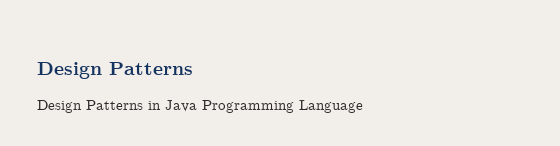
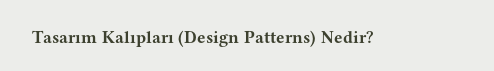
[37,62,193,79] [37,100,363,113] Design Patterns // Design Patterns in Java Programming Language -> [32,30,374,47] Tasarım Kalıpları (Design Patterns) Nedir?

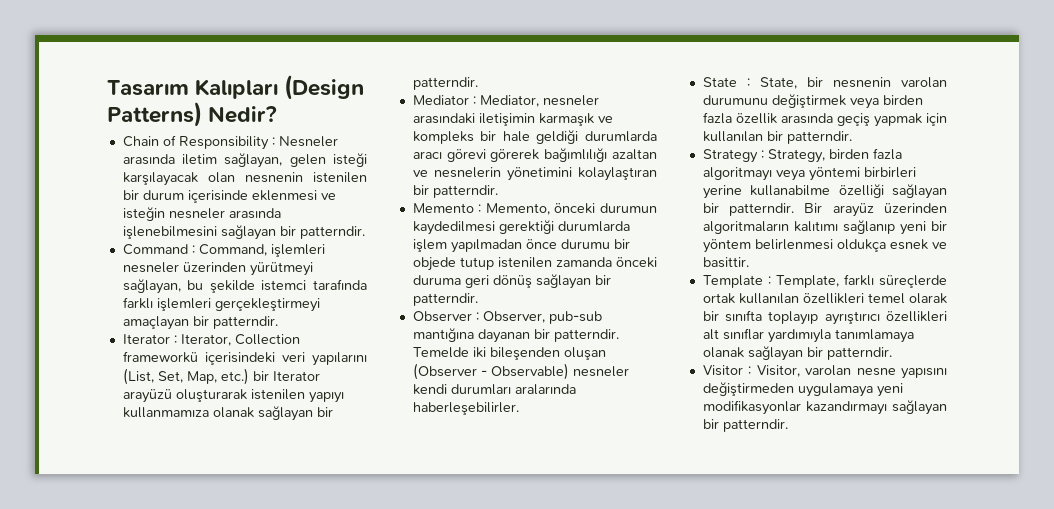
(374, 37) none -> [122,135,338,150] [122,153,367,168] [122,172,367,186] [122,190,336,203] [122,207,281,221] [122,225,365,240] [122,244,325,257] [122,262,313,276] [122,279,367,294] [122,297,320,312] [122,316,278,330] [122,334,300,346] [122,351,367,366] [122,368,320,385] [122,389,344,403] [122,406,333,421] [412,77,478,90] [412,95,599,107] [412,113,613,126] [412,130,657,144] [412,148,657,162] [412,167,657,181] [412,185,498,198] [412,203,657,215] [412,220,630,235] [412,239,630,253] [412,257,657,271] [412,274,611,289] [412,293,478,306] [412,311,602,324] [412,328,619,343] [412,347,606,360] [412,363,629,380] [412,384,576,395] [412,402,519,415] [702,77,947,89] [702,94,923,109] [702,112,947,127] [702,131,852,144] [702,148,902,163] [702,167,916,181] [702,184,947,199] [702,203,947,217] [702,220,947,235] [702,239,947,253] [702,257,749,268] [702,274,947,288] [702,293,947,304] [702,310,947,325] [702,328,914,343] [702,346,892,361] [702,365,947,379] [702,382,903,397] [702,400,947,415] [702,419,788,432] // Chain of Responsibility : Nesneler arasında iletim sağlayan, gelen isteği karşılayacak olan nesnenin istenilen bir durum içerisinde eklenmesi ve isteğin nesneler arasında işlenebilmesini sağlayan bir patterndir. // Command : Command, işlemleri nesneler üzerinden yürütmeyi sağlayan, bu şekilde istemci tarafında farklı işlemleri gerçekleştirmeyi amaçlayan bir patterndir. // Iterator : Iterator, Collection frameworkü içerisindeki veri yapılarını (List, Set, Map, etc.) bir Iterator arayüzü oluşturarak istenilen yapıyı kullanmamıza olanak sağlayan bir patterndir. // Mediator : Mediator, nesneler arasındaki iletişimin karmaşık ve kompleks bir hale geldiği durumlarda aracı görevi görerek bağımlılığı azaltan ve nesnelerin yönetimini kolaylaştıran bir patterndir. // Memento : Memento, önceki durumun kaydedilmesi gerektiği durumlarda işlem yapılmadan önce durumu bir objede tutup istenilen zamanda önceki duruma geri dönüş sağlayan bir patterndir. // Observer : Observer, pub-sub mantığına dayanan bir patterndir. Temelde iki bileşenden oluşan (Observer - Observable) nesneler kendi durumları aralarında haberleşebilirler. // State : State, bir nesnenin varolan durumunu değiştirmek veya birden fazla özellik arasında geçiş yapmak için kullanılan bir patterndir. // Strategy : Strategy, birden fazla algoritmayı veya yöntemi birbirleri yerine kullanabilme özelliği sağlayan bir patterndir. Bir arayüz üzerinden algoritmaların kalıtımı sağlanıp yeni bir yöntem belirlenmesi oldukça esnek ve basittir. // Template : Template, farklı süreçlerde ortak kullanılan özellikleri temel olarak bir sınıfta toplayıp ayrıştırıcı özellikleri alt sınıflar yardımıyla tanımlamaya olanak sağlayan bir patterndir. // Visitor : Visitor, varolan nesne yapısını değiştirmeden uygulamaya yeni modifikasyonlar kazandırmayı sağlayan bir patterndir.

